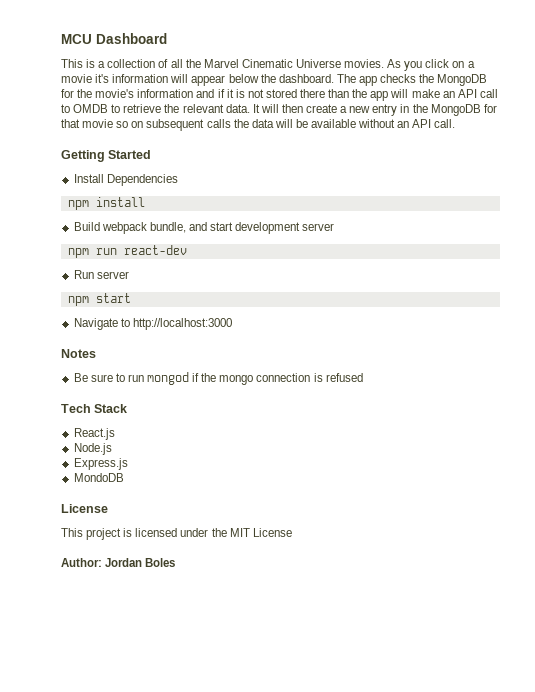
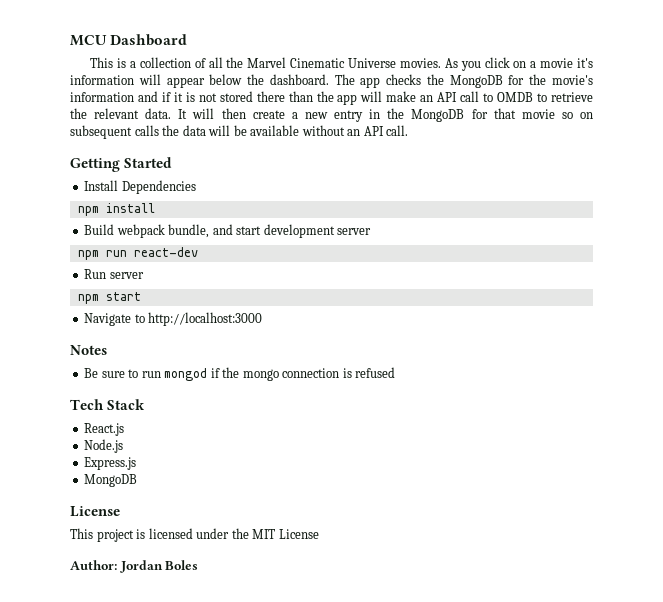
[73,473,124,482] MondoDB -> [84,474,138,487] MongoDB

